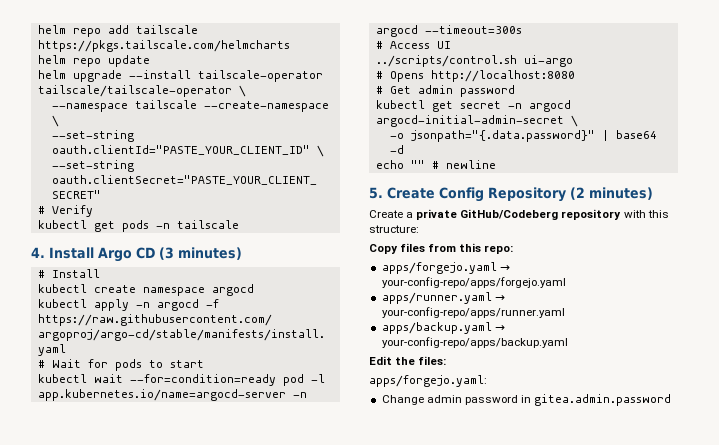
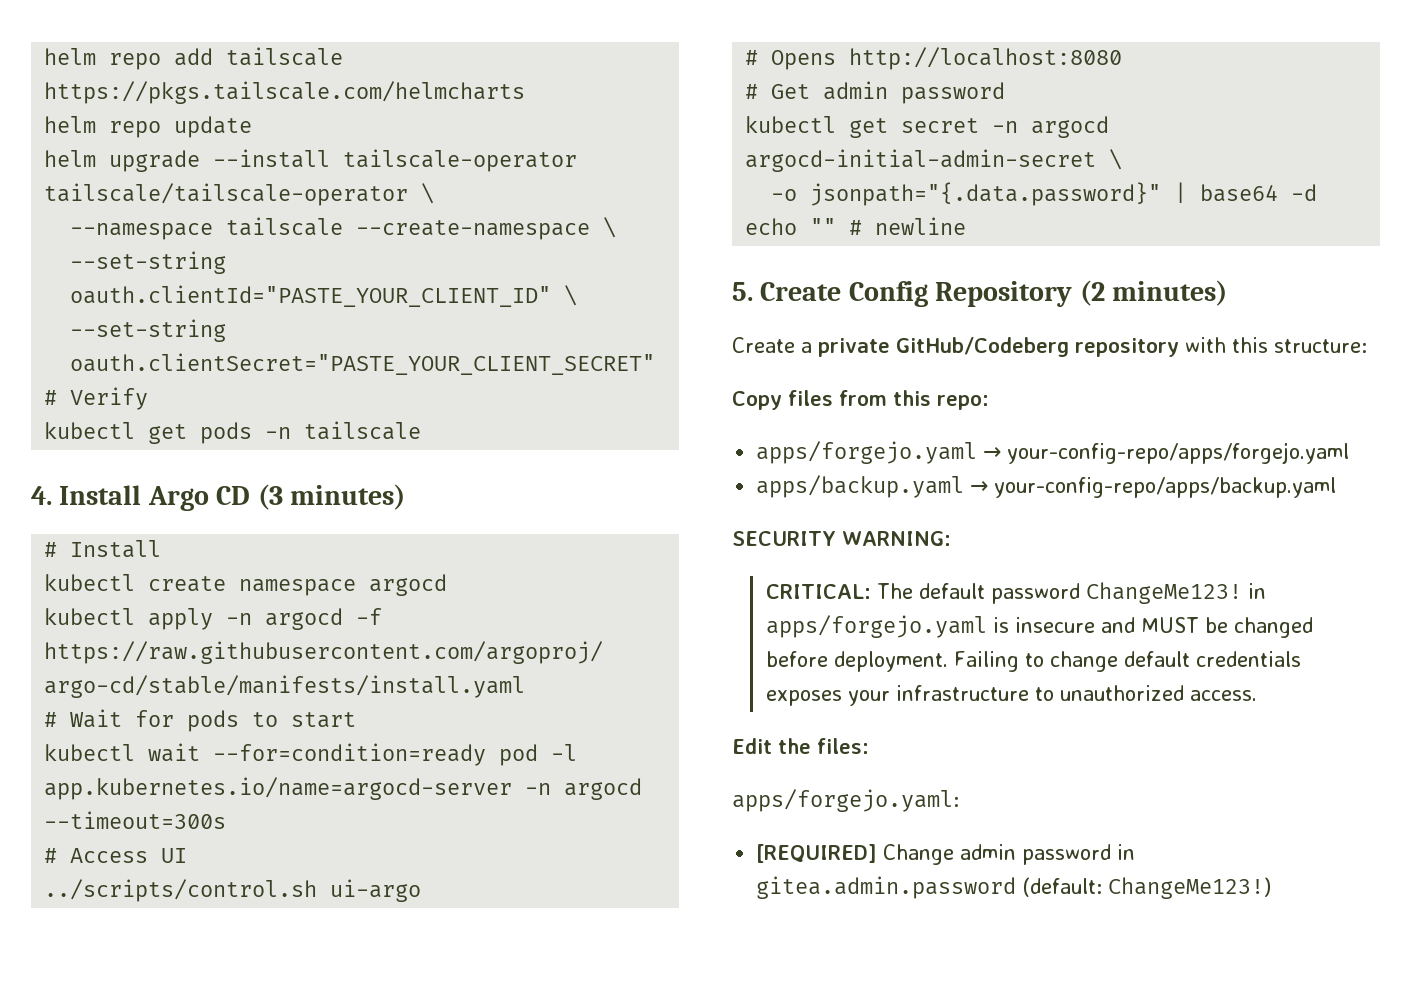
[381,292,505,304] [381,307,565,318] // apps/runner.yaml → your-config-repo/apps/runner.yaml -> (1350, 453) none
(568, 342) none -> [732,531,951,546] [765,582,1266,604] [765,615,1313,638] [765,651,1301,672] [765,685,1257,706] // SECURITY WARNING: // CRITICAL: The default password ChangeMe123! in apps/forgejo.yaml is insecure and MUST be changed before deployment. Failing to change default credentials exposes your infrastructure to unauthorized access.
(487, 381) none -> [756,844,878,863] [REQUIRED]
(672, 400) none -> [1022,877,1272,899] (default: ChangeMe123!)

